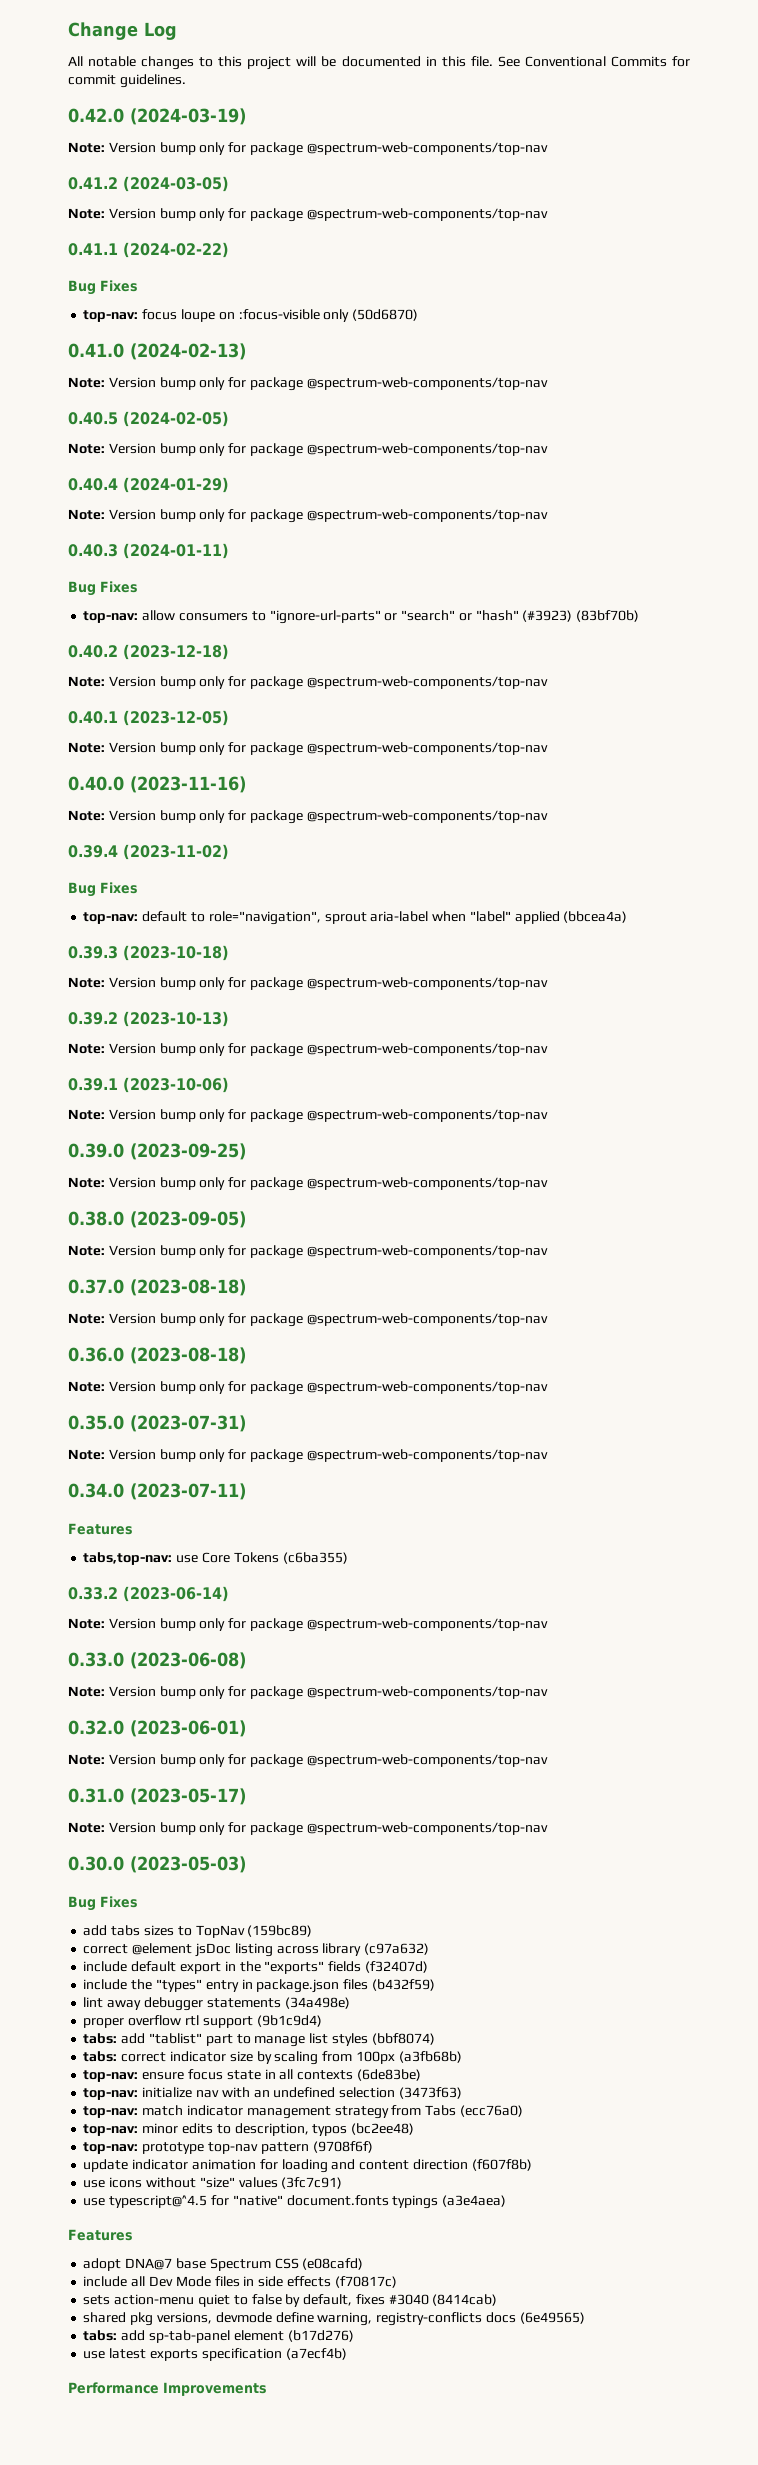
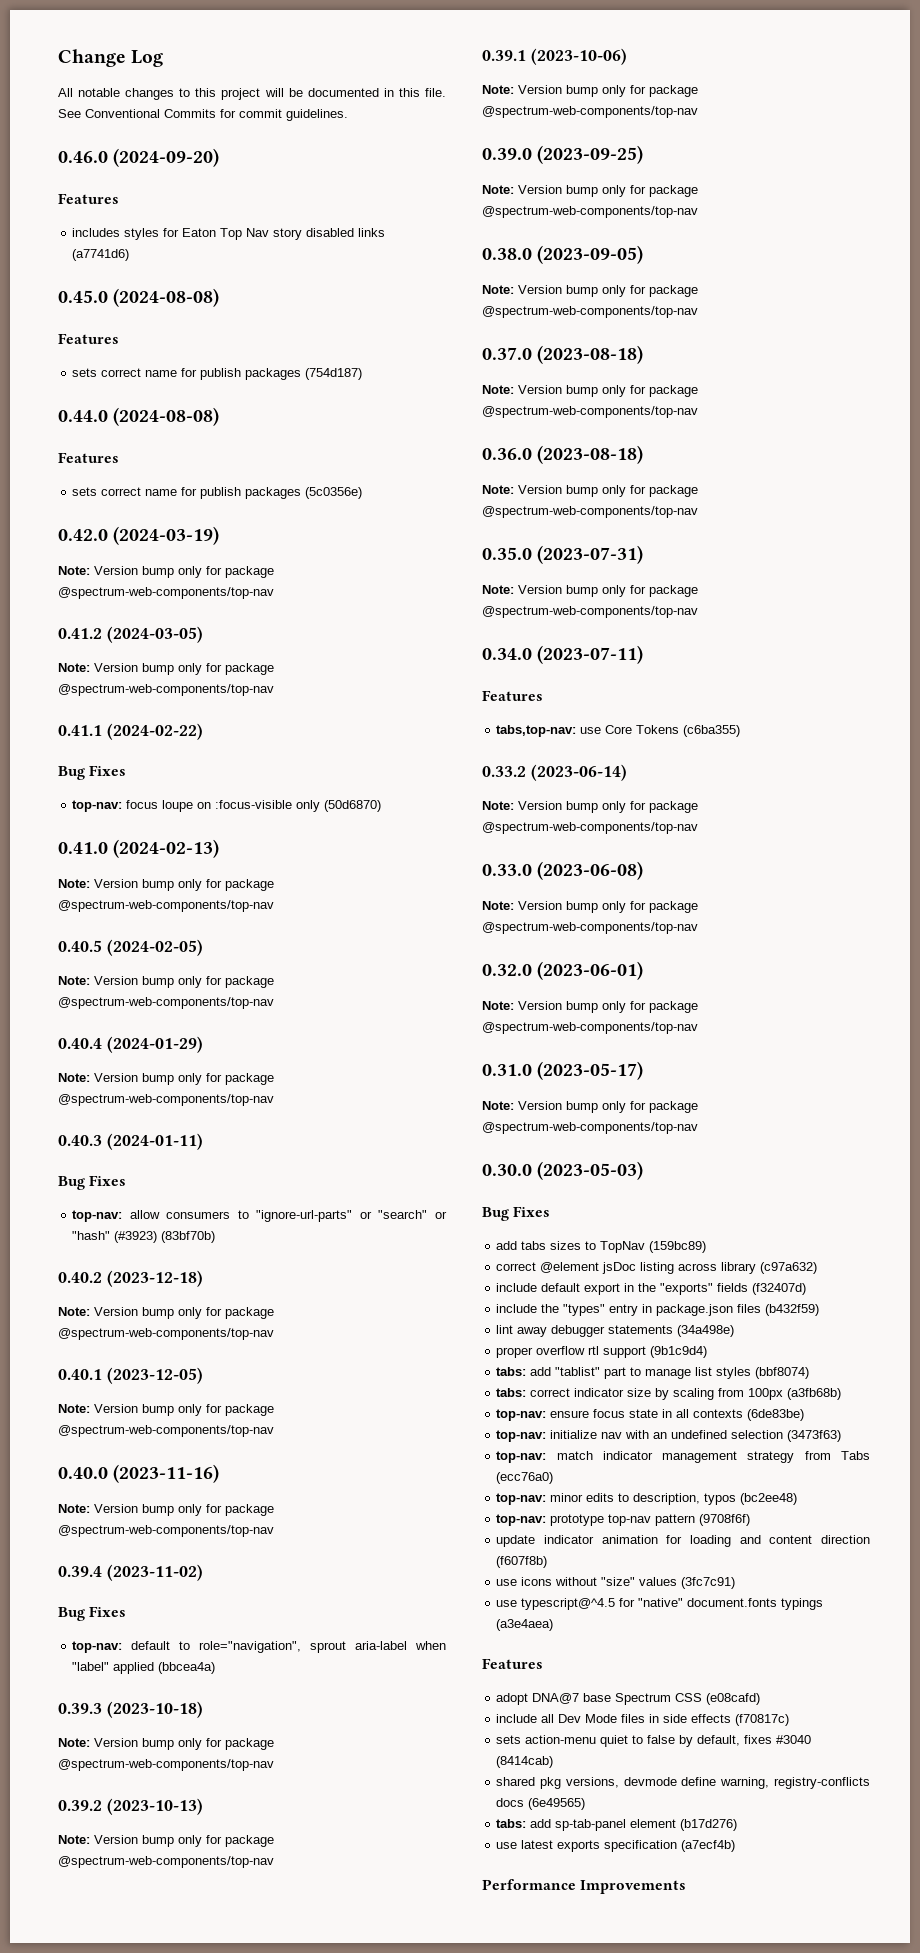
(186, 81) none -> [58,148,220,167] [58,193,119,204] [72,228,386,240] [72,249,130,261] [58,288,220,307] [58,333,119,344] [72,368,363,380] [58,407,220,426] [58,452,119,463] [72,487,363,499] // 0.46.0 (2024-09-20) // Features // includes styles for Eaton Top Nav story disabled links (a7741d6) // 0.45.0 (2024-08-08) // Features // sets correct name for publish packages (754d187) // 0.44.0 (2024-08-08) // Features // sets correct name for publish packages (5c0356e)

